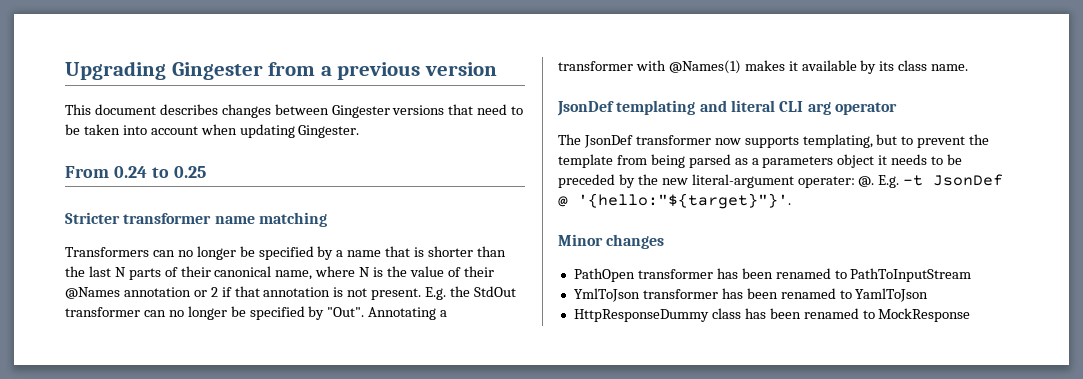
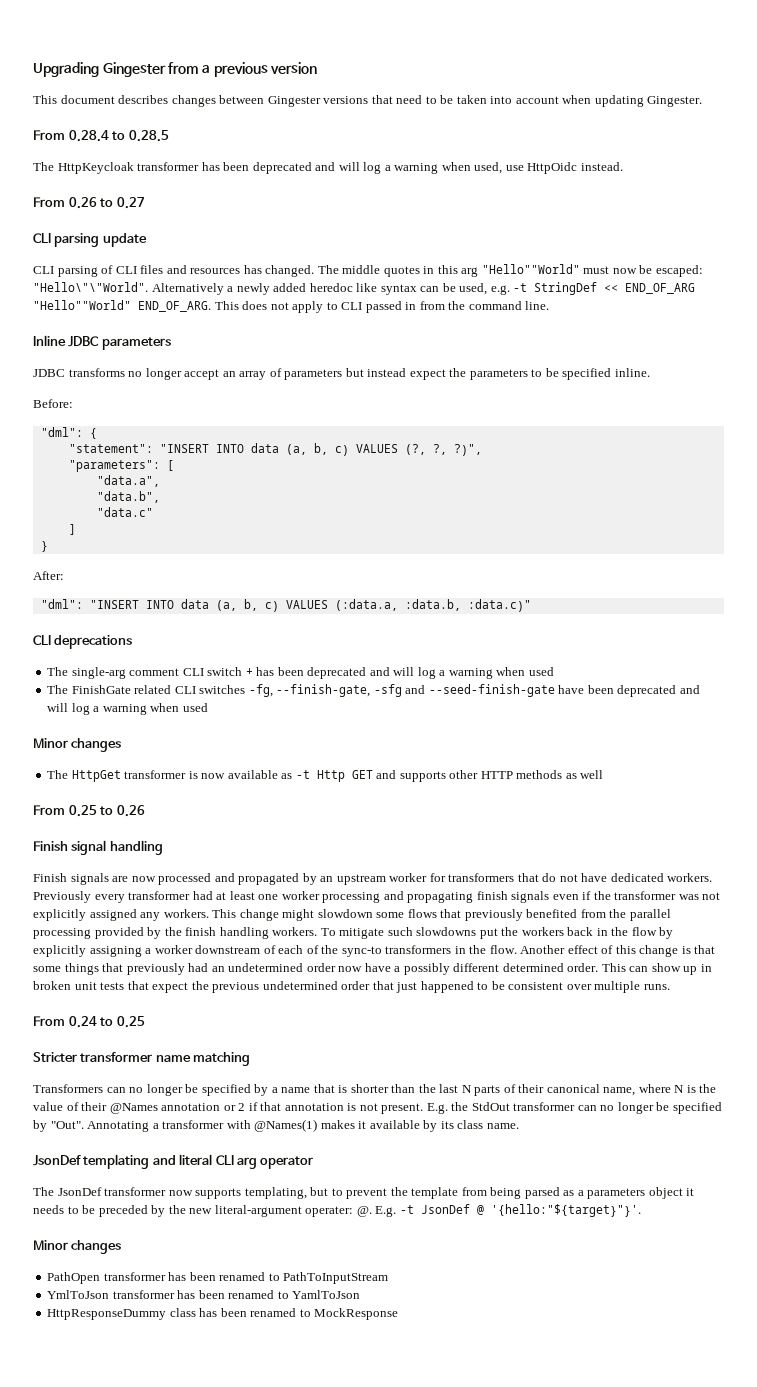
(360, 131) none -> [33,130,169,142] [33,162,623,174] [33,197,145,209] [33,233,147,247] [33,264,703,277] [33,282,696,295] [33,300,550,313] [33,335,171,350] [33,368,650,380] [33,399,73,408] [40,427,97,439] [68,443,482,456] [68,460,174,472] [96,475,160,487] [96,491,160,503] [96,507,153,517] [68,524,76,535] [40,541,48,552] [33,571,64,580] [40,599,531,612] [33,635,133,649] [47,667,554,679] [47,684,700,697] [47,703,208,715] [33,738,122,752] [47,770,604,782] [33,805,145,817] [33,840,163,855] [33,873,713,885] [33,891,721,903] [33,909,671,921] [33,927,674,939] [33,945,716,957] [33,963,712,975] [33,981,670,993] // From 0.28.4 to 0.28.5 // The HttpKeycloak transformer has been deprecated and will log a warning when used, use HttpOidc instead. // From 0.26 to 0.27 // CLI parsing update // CLI parsing of CLI files and resources has changed. The middle quotes in this arg "Hello""World" must now be escaped: "Hello\"\"World". Alternatively a newly added heredoc like syntax can be used, e.g. -t StringDef << END_OF_ARG "Hello""World" END_OF_ARG. This does not apply to CLI passed in from the command line. // Inline JDBC parameters // JDBC transforms no longer accept an array of parameters but instead expect the parameters to be specified inline. // Before: // "dml": { // "statement": "INSERT INTO data (a, b, c) VALUES (?, ?, ?)", // "parameters": [ // "data.a", // "data.b", // "data.c" // ] // } // After: // "dml": "INSERT INTO data (a, b, c) VALUES (:data.a, :data.b, :data.c)" // CLI deprecations // The single-arg comment CLI switch + has been deprecated and will log a warning when used // The FinishGate related CLI switches -fg, --finish-gate, -sfg and --seed-finish-gate have been deprecated and will log a warning when used // Minor changes // The HttpGet transformer is now available as -t Http GET and supports other HTTP methods as well // From 0.25 to 0.26 // Finish signal handling // Finish signals are now processed and propagated by an upstream worker for transformers that do not have dedicated workers. Previously every transformer had at least one worker processing and propagating finish signals even if the transformer was not explicitly assigned any workers. This change might slowdown some flows that previously benefited from the parallel processing provided by the finish handling workers. To mitigate such slowdowns put the workers back in the flow by explicitly assigning a worker downstream of each of the sync-to transformers in the flow. Another effect of this change is that some things that previously had an undetermined order now have a possibly different determined order. This can show up in broken unit tests that expect the previous undetermined order that just happened to be consistent over multiple runs.

